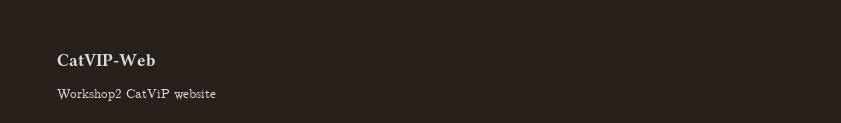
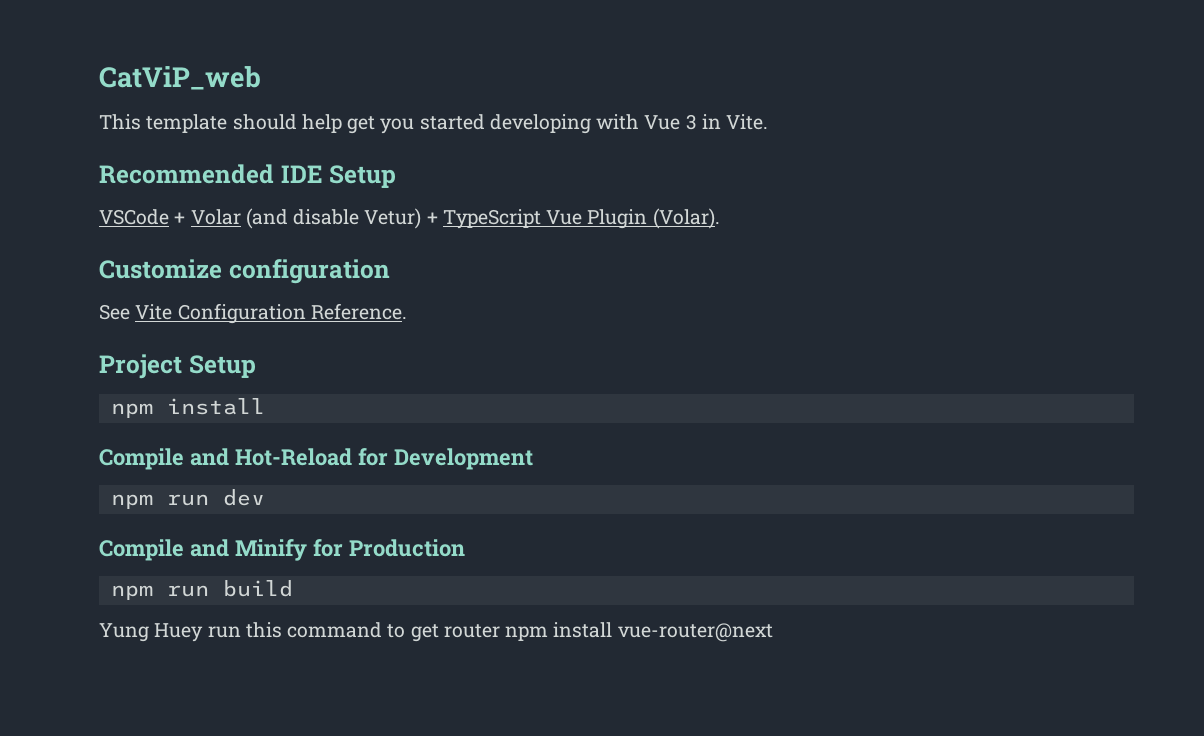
[57,53,155,67] [57,89,216,101] CatVIP-Web // Workshop2 CatViP website -> [99,66,261,90] [99,114,769,134] [99,164,397,188] [99,208,720,229] [99,259,390,284] [99,303,407,324] [99,354,256,379] [110,398,265,418] [99,448,533,470] [110,489,265,509] [99,539,465,561] [110,580,293,600] [99,622,773,642] CatViP_web // This template should help get you started developing with Vue 3 in Vite. // Recommended IDE Setup // VSCode + Volar (and disable Vetur) + TypeScript Vue Plugin (Volar). // Customize configuration // See Vite Configuration Reference. // Project Setup // npm install // Compile and Hot-Reload for Development // npm run dev // Compile and Minify for Production // npm run build // Yung Huey run this command to get router npm install vue-router@next

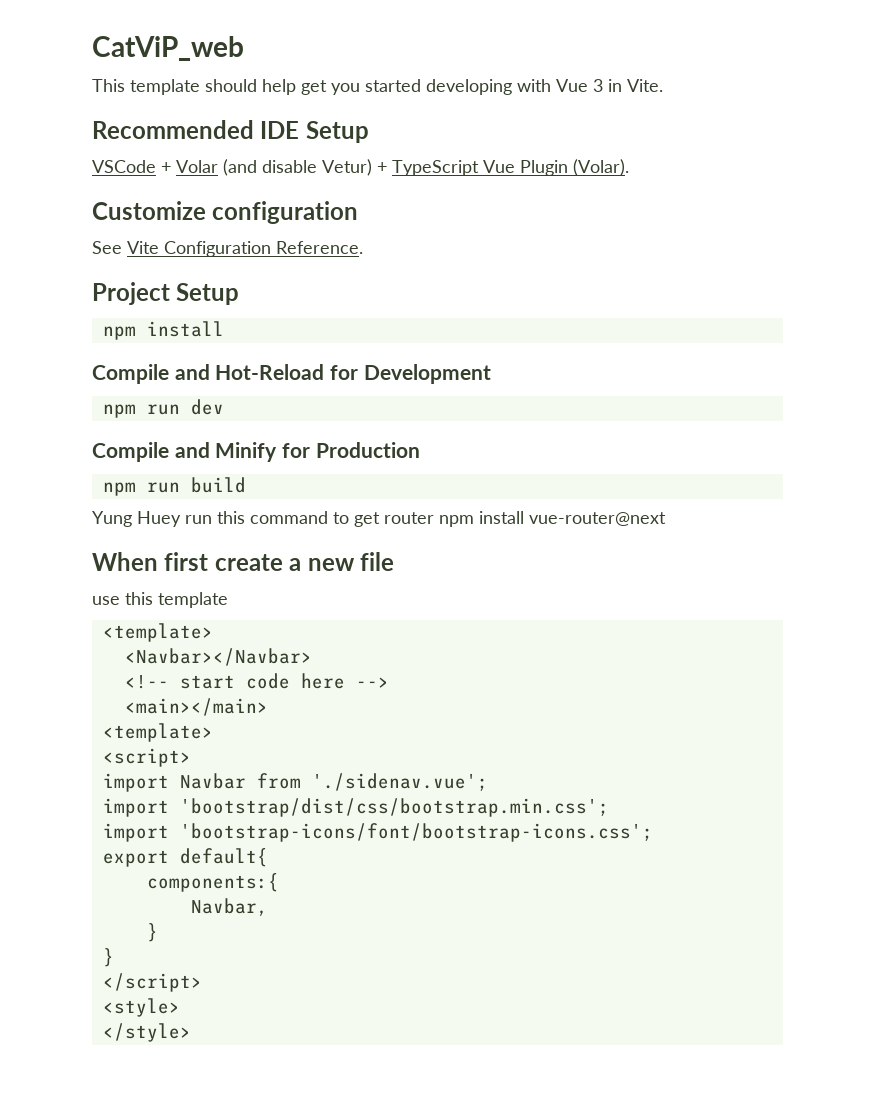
(773, 632) none -> [92,552,395,571] [92,592,228,608] [102,623,213,642] [124,648,312,666] [124,673,389,689] [124,698,268,716] [102,723,213,742] [102,748,191,767] [102,773,488,792] [102,798,609,817] [102,823,653,842] [102,848,268,867] [146,873,279,892] [190,898,268,916] [146,923,158,942] [102,948,114,967] [102,973,202,992] [102,998,180,1017] [102,1023,191,1042] // When first create a new file // use this template // <template> // <Navbar></Navbar> // <!-- start code here --> // <main></main> // <template> // <script> // import Navbar from './sidenav.vue'; // import 'bootstrap/dist/css/bootstrap.min.css'; // import 'bootstrap-icons/font/bootstrap-icons.css'; // export default{ // components:{ // Navbar, // } // } // </script> // <style> // </style>

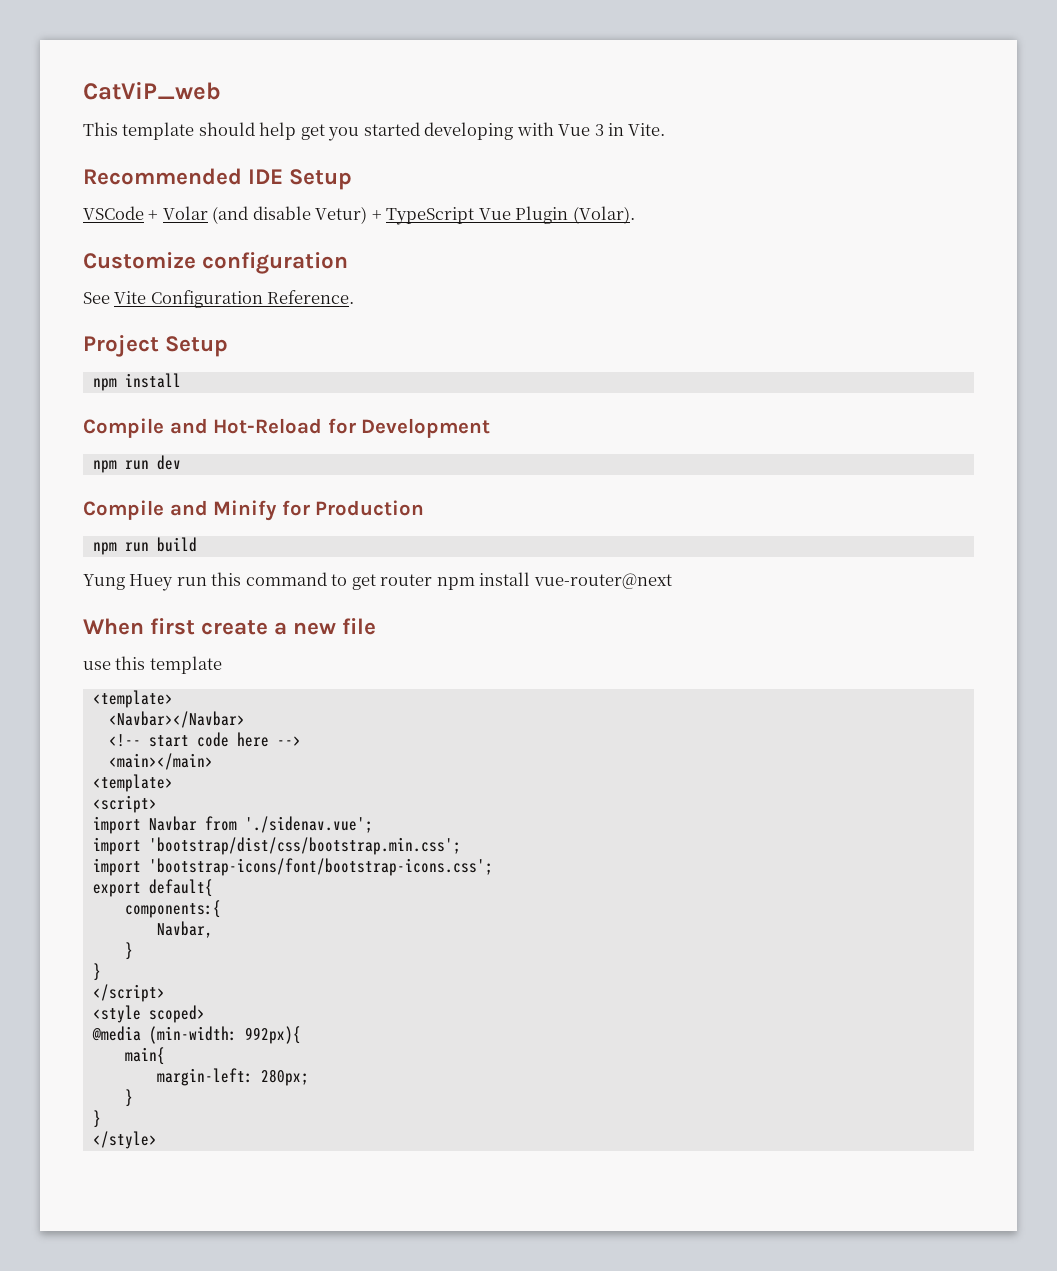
[102,998,180,1017] <style> -> [92,1005,205,1023] [91,1026,301,1044] [124,1047,165,1065] [156,1068,309,1086] [124,1089,133,1107] [92,1110,101,1128] <style scoped> // @media (min-width: 992px){ // main{ // margin-left: 280px; // } // }

